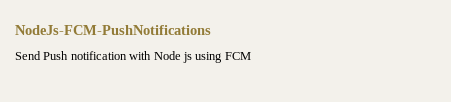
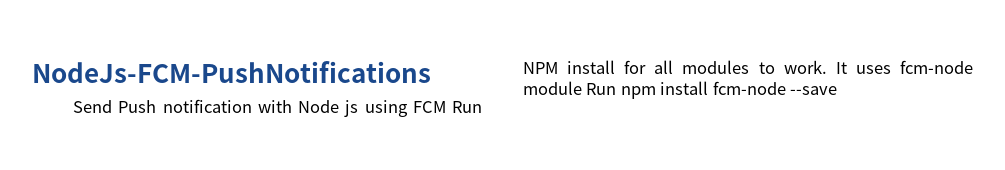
(251, 56) none -> [452,101,483,113] [523,60,973,74] [523,81,838,99] Run NPM install for all modules to work. It uses fcm-node module Run npm install fcm-node --save

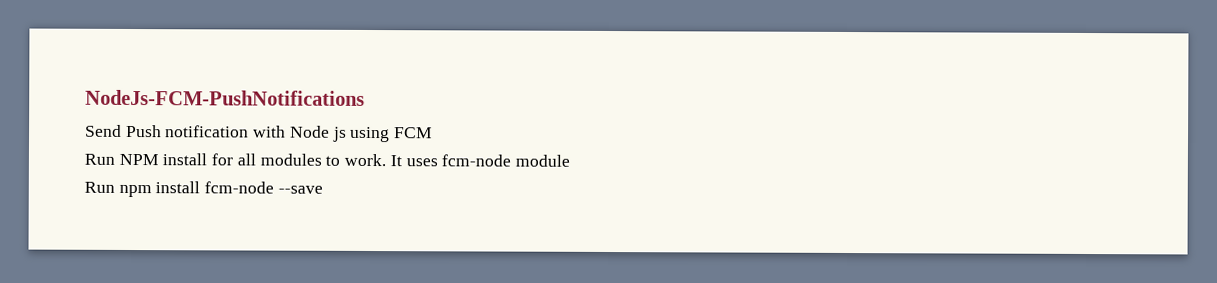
(446, 107) none -> (434, 133) //
(582, 88) none -> (570, 160) //

